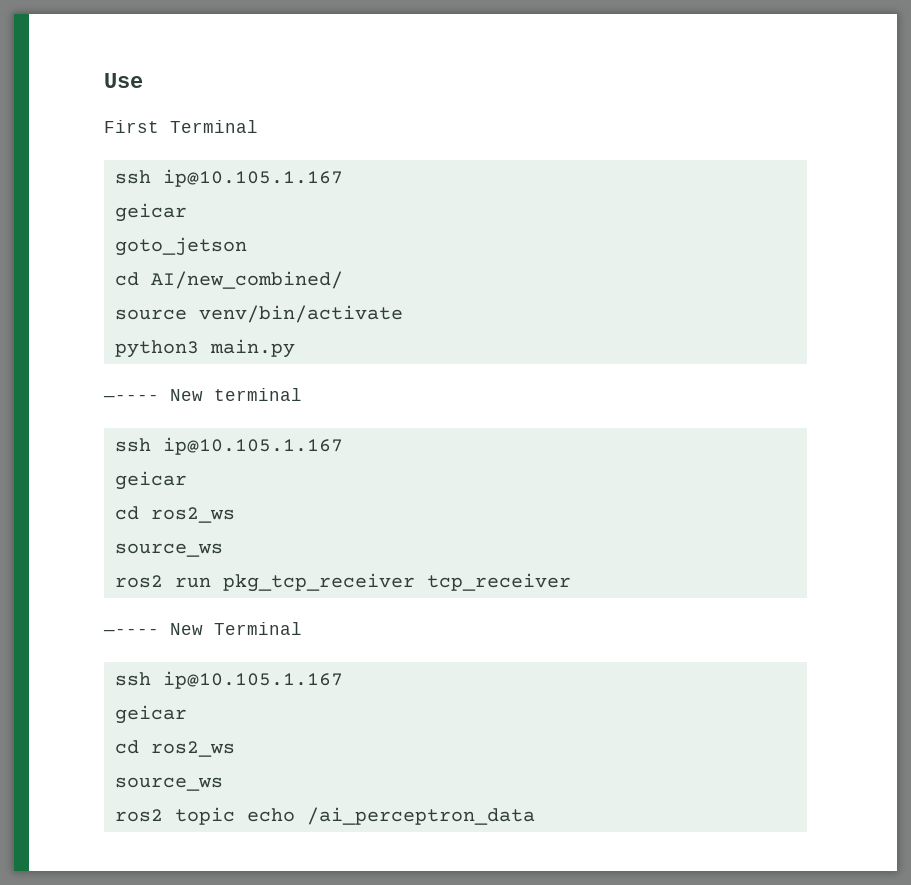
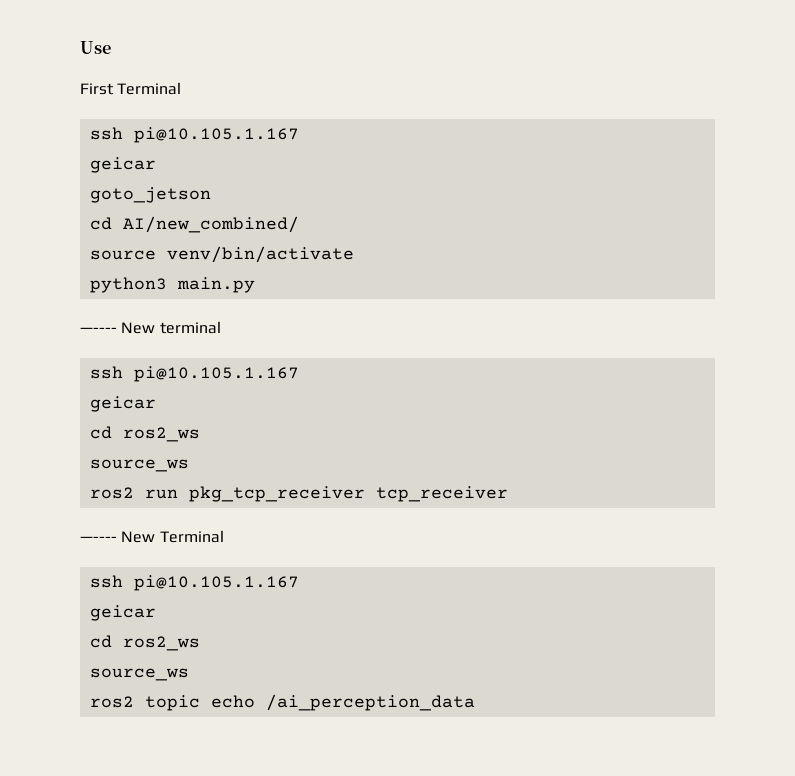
[162,169,343,187] ip@10.105.1.167 -> [133,127,299,143] pi@10.105.1.167
[162,437,343,455] ip@10.105.1.167 -> [133,366,299,382] pi@10.105.1.167
[162,671,343,689] ip@10.105.1.167 -> [133,575,299,591] pi@10.105.1.167
[306,807,535,825] /ai_perceptron_data -> [265,694,475,711] /ai_perception_data

